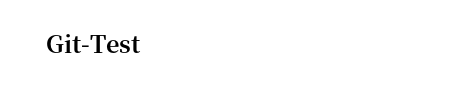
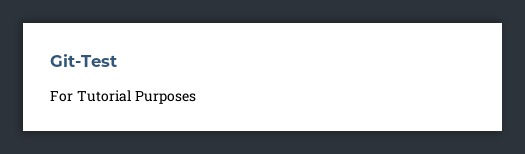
(141, 43) none -> [50,90,196,104] // For Tutorial Purposes

